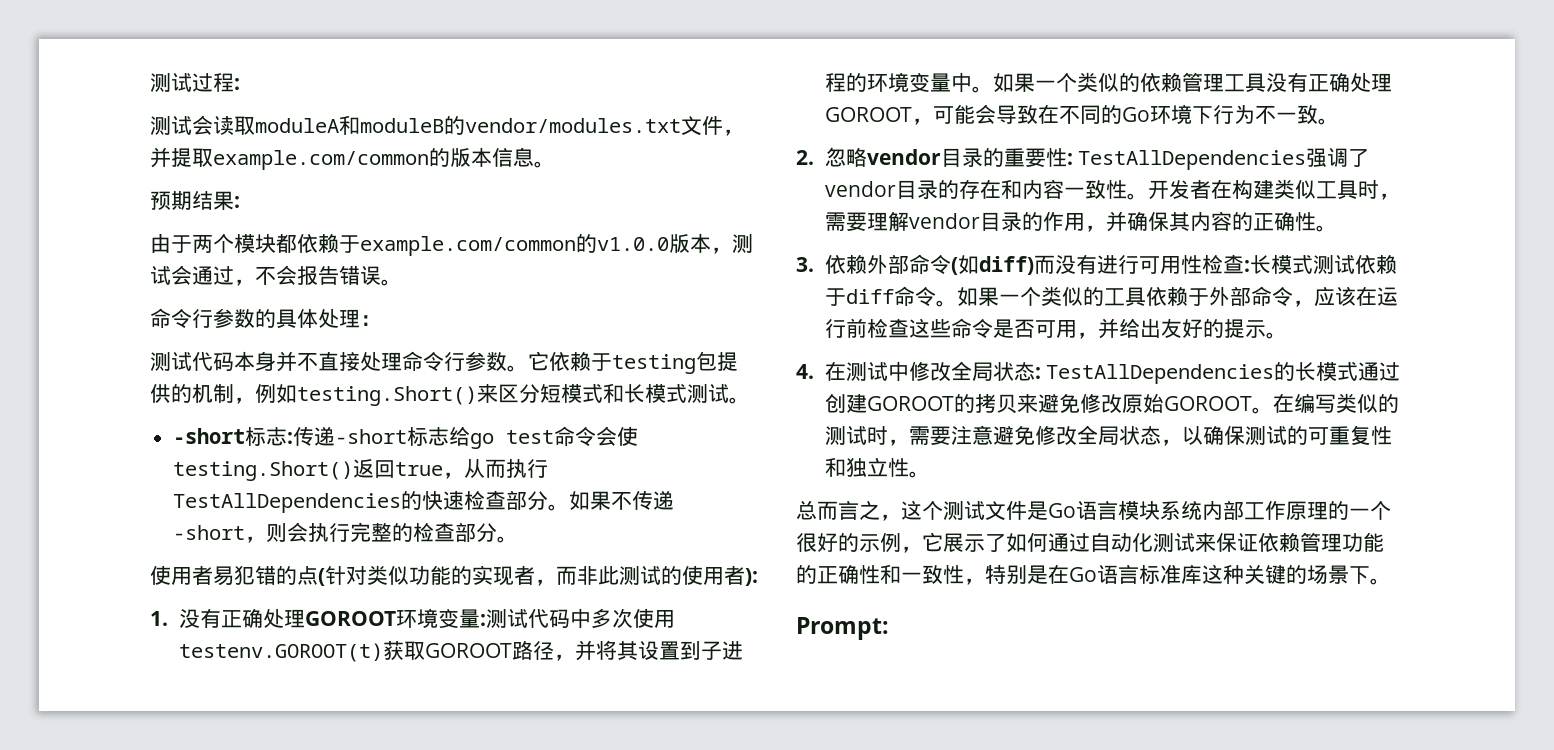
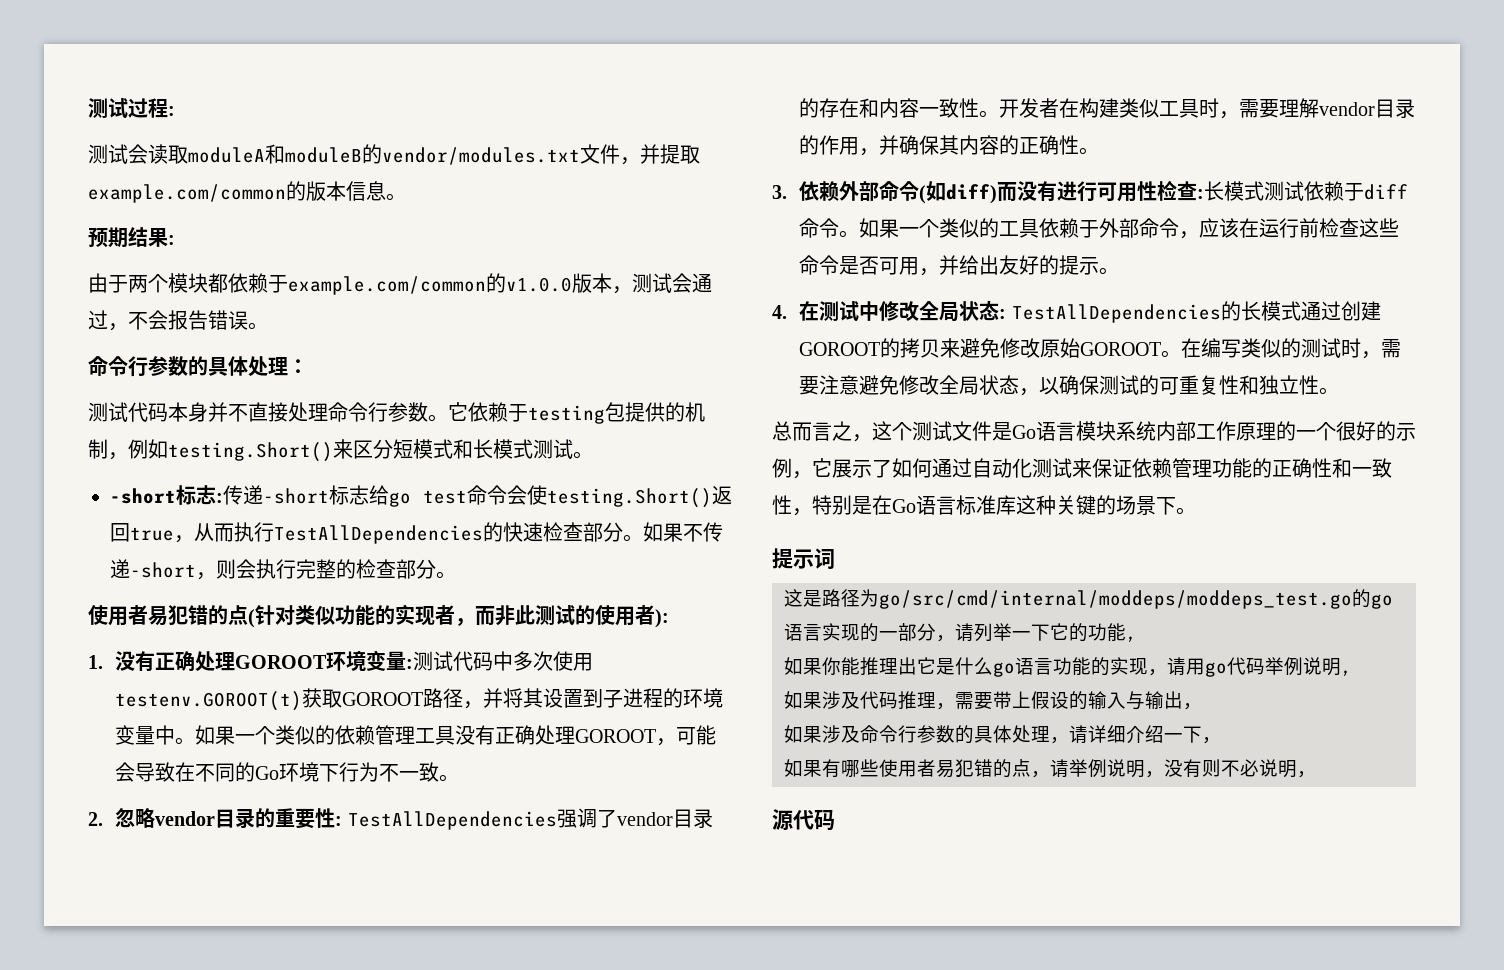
[796,617,889,640] Prompt: -> [772,548,835,569] [784,589,1393,609] [784,623,1137,642] [784,657,1352,677] [784,691,1202,710] [784,725,1221,744] [784,759,1316,778] [772,809,835,831] 提示词 // 这是路径为go/src/cmd/internal/moddeps/moddeps_test.go的go语言实现的一部分，请列举一下它的功能, // 如果你能推理出它是什么go语言功能的实现，请用go代码举例说明, // 如果涉及代码推理，需要带上假设的输入与输出， // 如果涉及命令行参数的具体处理，请详细介绍一下， // 如果有哪些使用者易犯错的点，请举例说明，没有则不必说明， // 源代码

